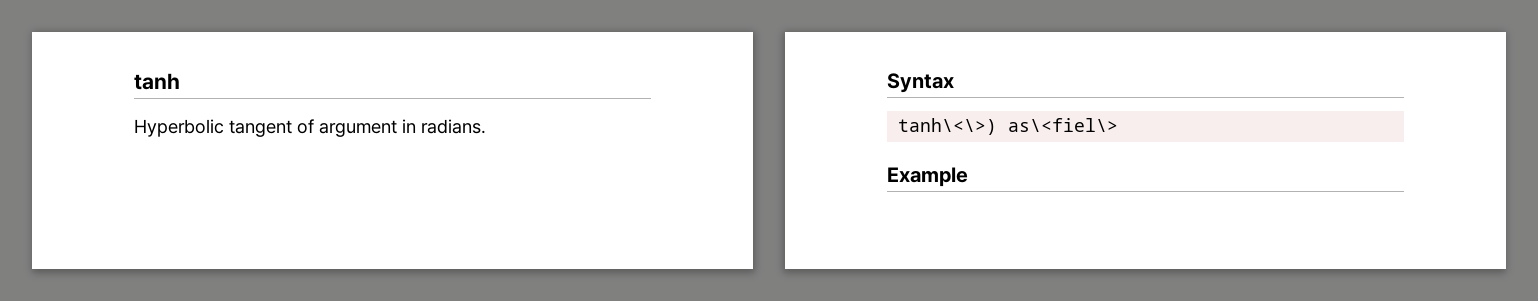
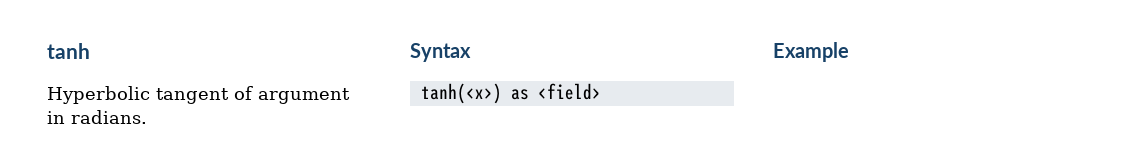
[898,118,1119,135] tanh\<\>) as\<fiel\> -> [420,83,601,104] tanh(<x>) as <field>

